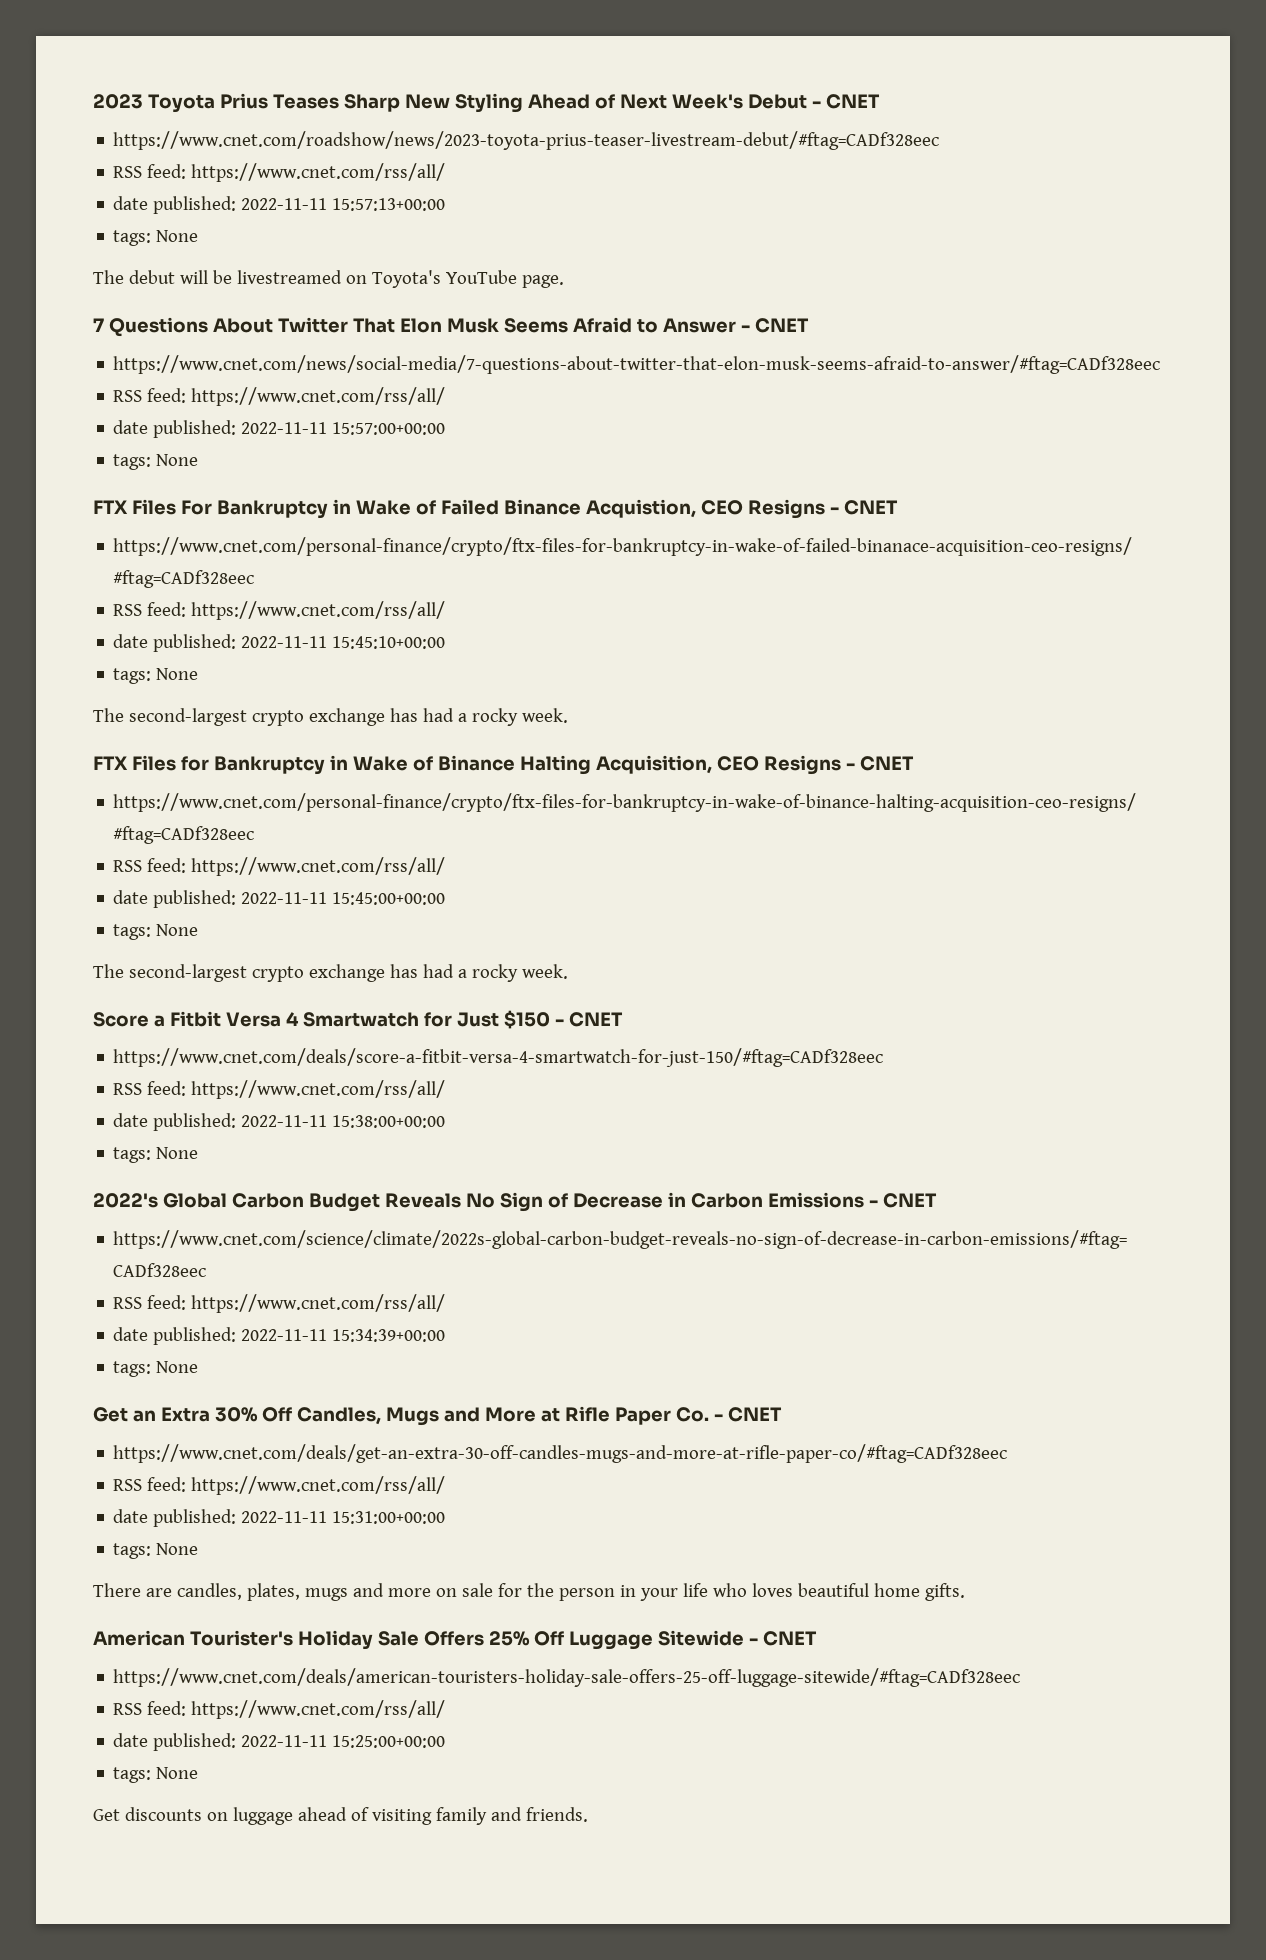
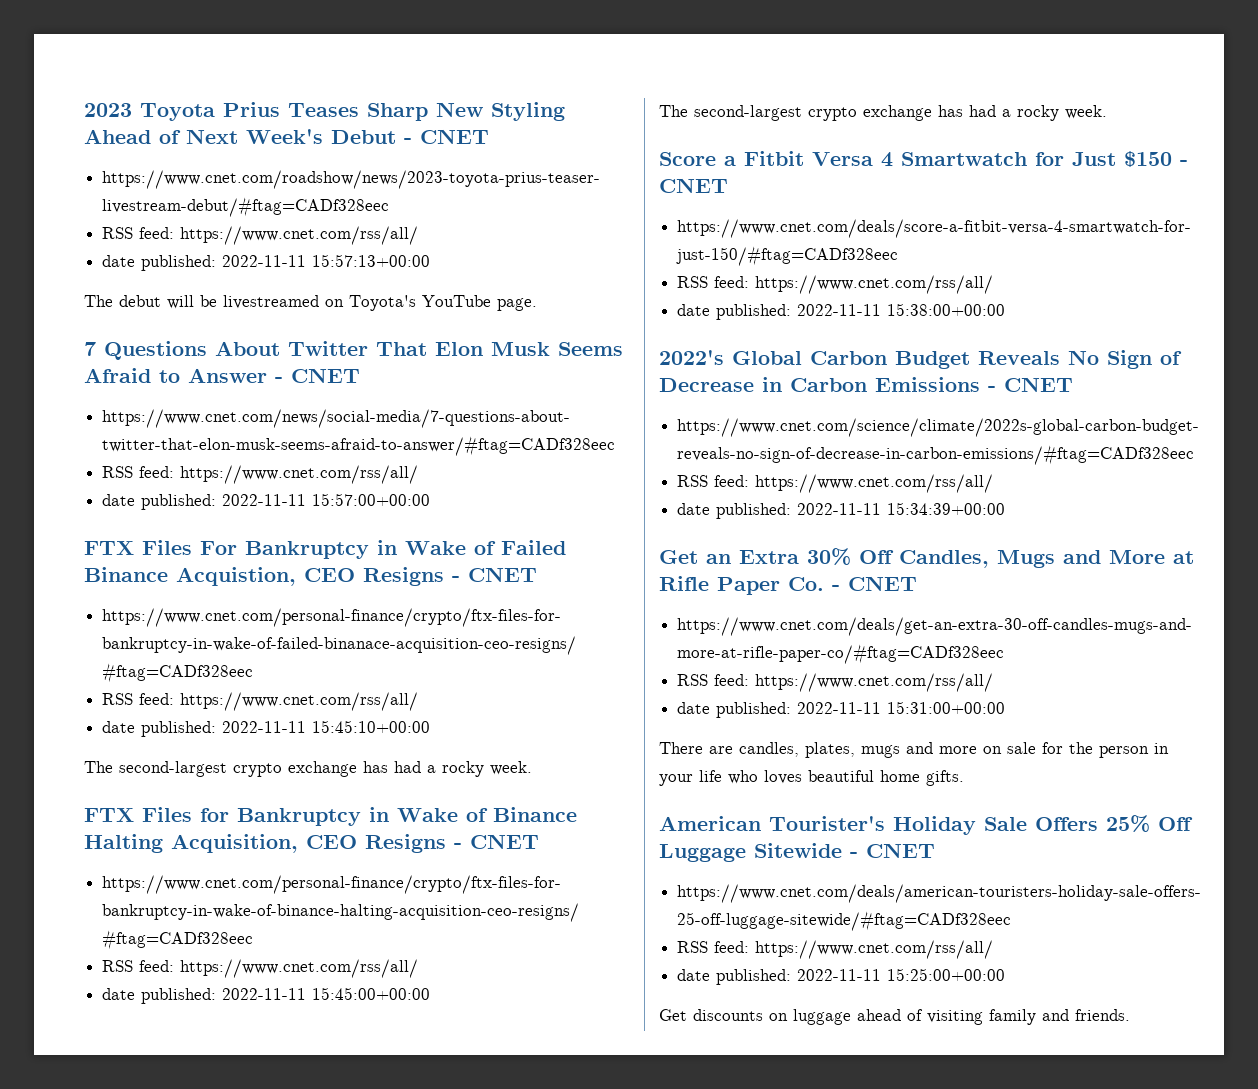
[113,230,199,246] // tags: None -> (431, 260) none
[113,454,199,470] // tags: None -> (431, 499) none
[113,668,199,684] // tags: None -> (431, 726) none
[113,924,199,940] // tags: None -> (431, 993) none
[113,1147,199,1163] // tags: None -> (1006, 309) none
[113,1361,199,1377] // tags: None -> (1006, 508) none
[113,1543,199,1559] // tags: None -> (1006, 707) none
[113,1767,199,1783] // tags: None -> (1006, 974) none

